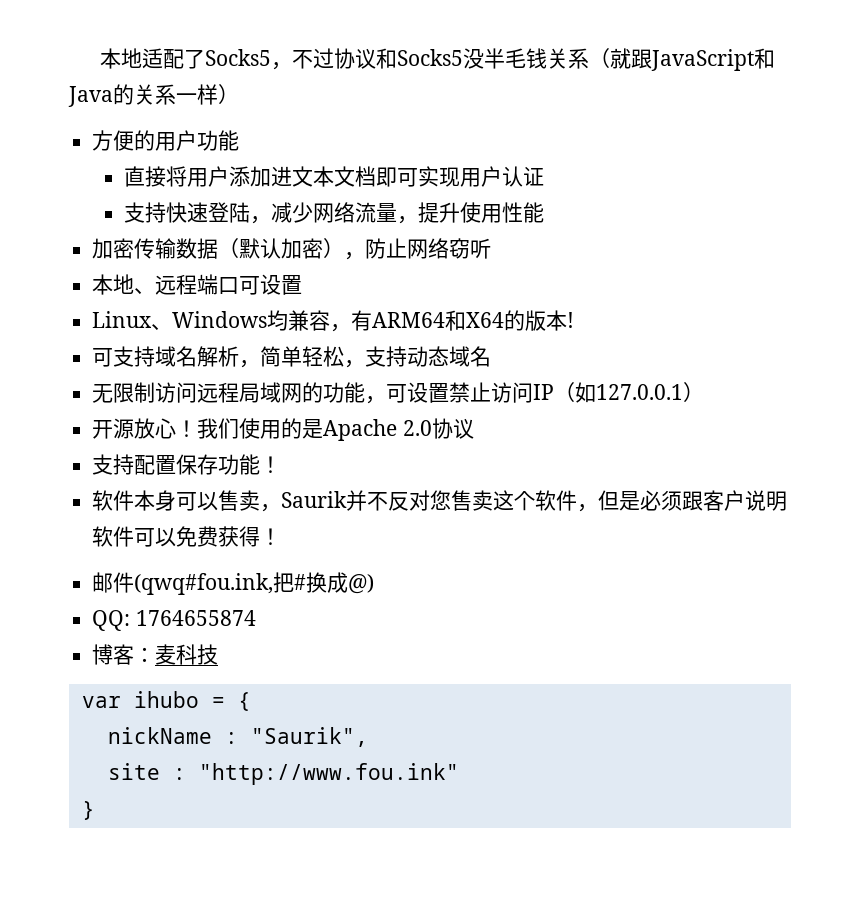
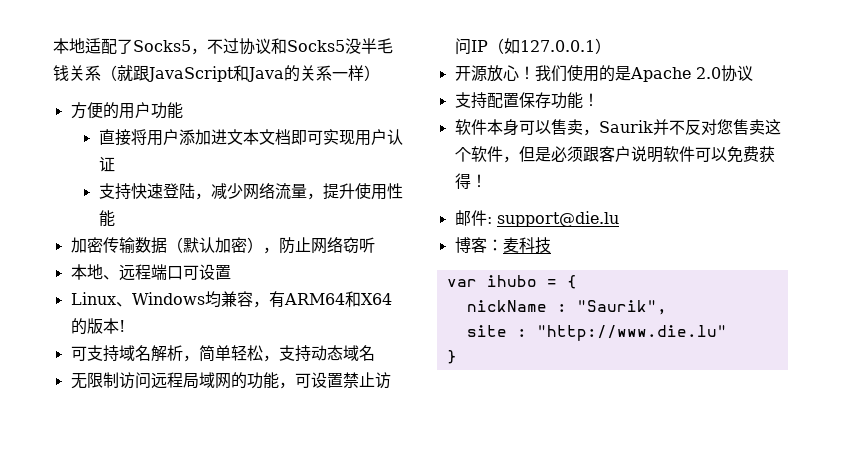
[134,572,375,595] [92,610,256,631] (qwq#fou.ink,把#换成@) // QQ: 1764655874 -> [486,211,619,227] : support@die.lu
[198,763,459,785] "http://www.fou.ink" -> [536,325,727,341] "http://www.die.lu"

